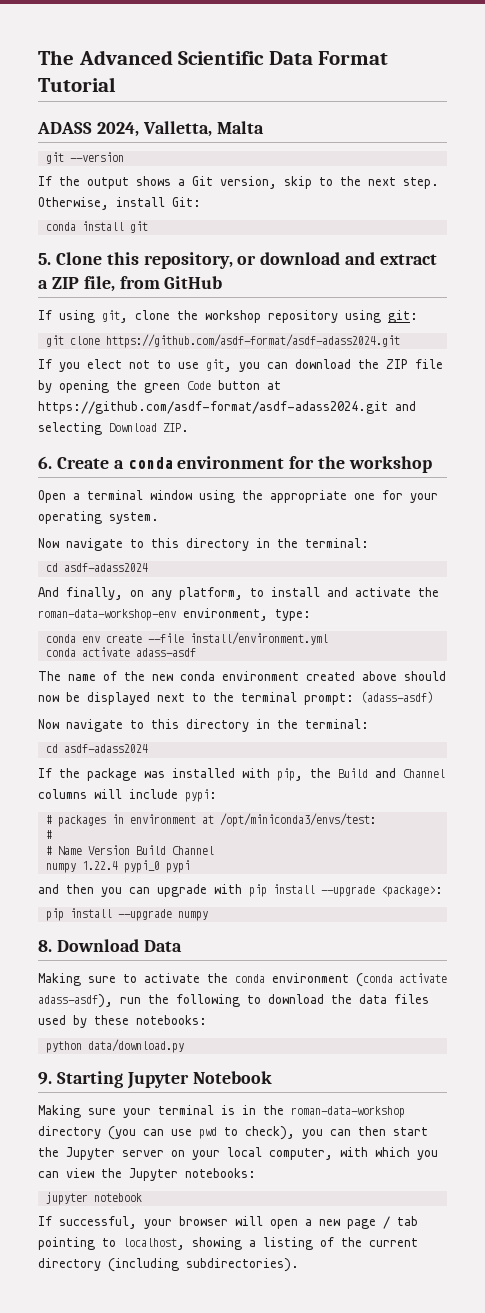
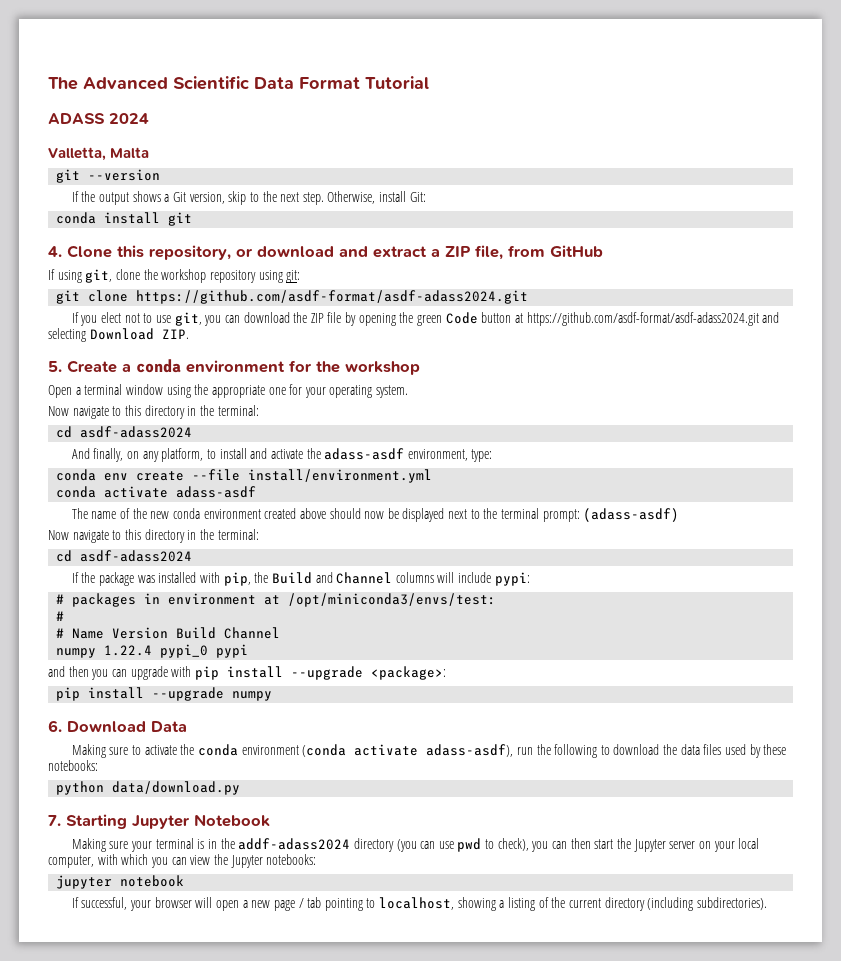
[96,122,139,137] 2024, -> [109,113,149,124] 2024 //
[38,253,51,265] 5. -> [48,246,62,257] 4.
[38,456,52,469] 6. -> [48,361,62,372] 5.
[38,609,176,621] roman-data-workshop-env -> [324,448,405,460] adass-asdf
[38,940,52,952] 8. -> [48,720,62,732] 6.
[38,1072,52,1085] 9. -> [48,815,61,826] 7.
[291,1106,405,1118] roman-data-workshop -> [238,838,351,850] addf-adass2024

